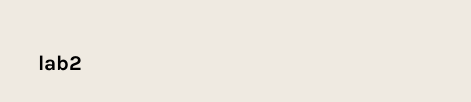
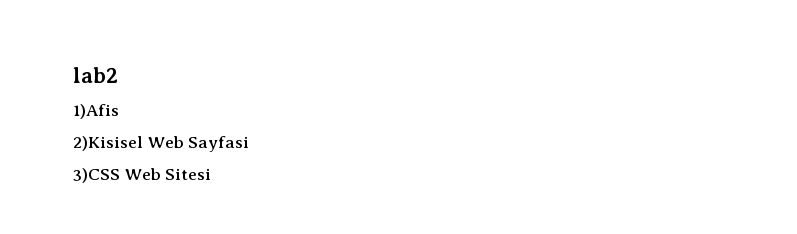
(82, 63) none -> [73,104,119,119] [73,136,250,152] [73,168,212,183] // 1)Afis // 2)Kisisel Web Sayfasi // 3)CSS Web Sitesi

